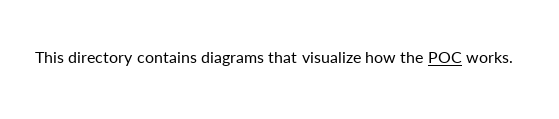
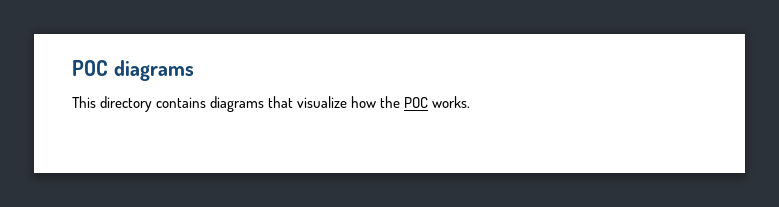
(35, 57) none -> [72,60,194,81] POC diagrams //

